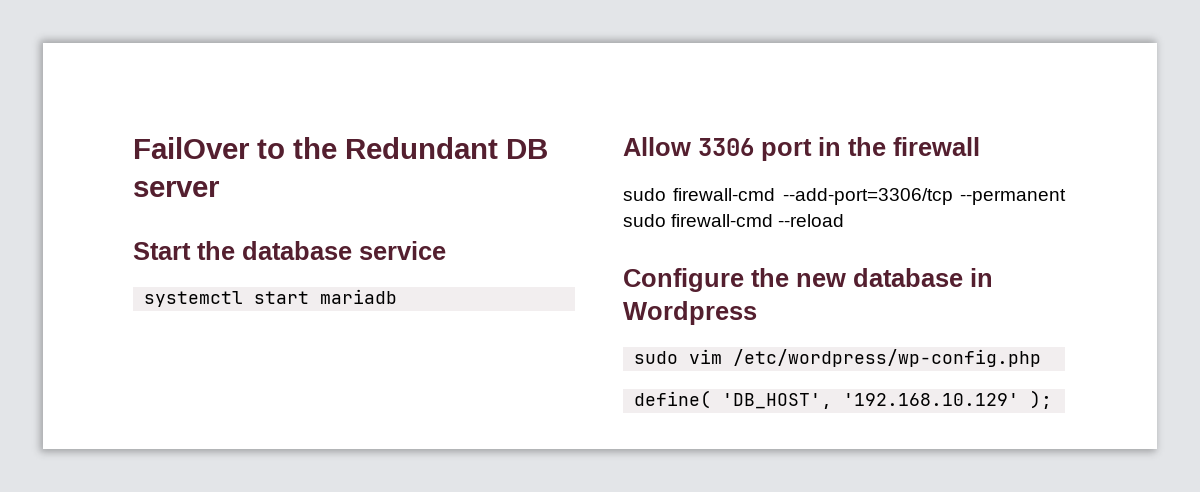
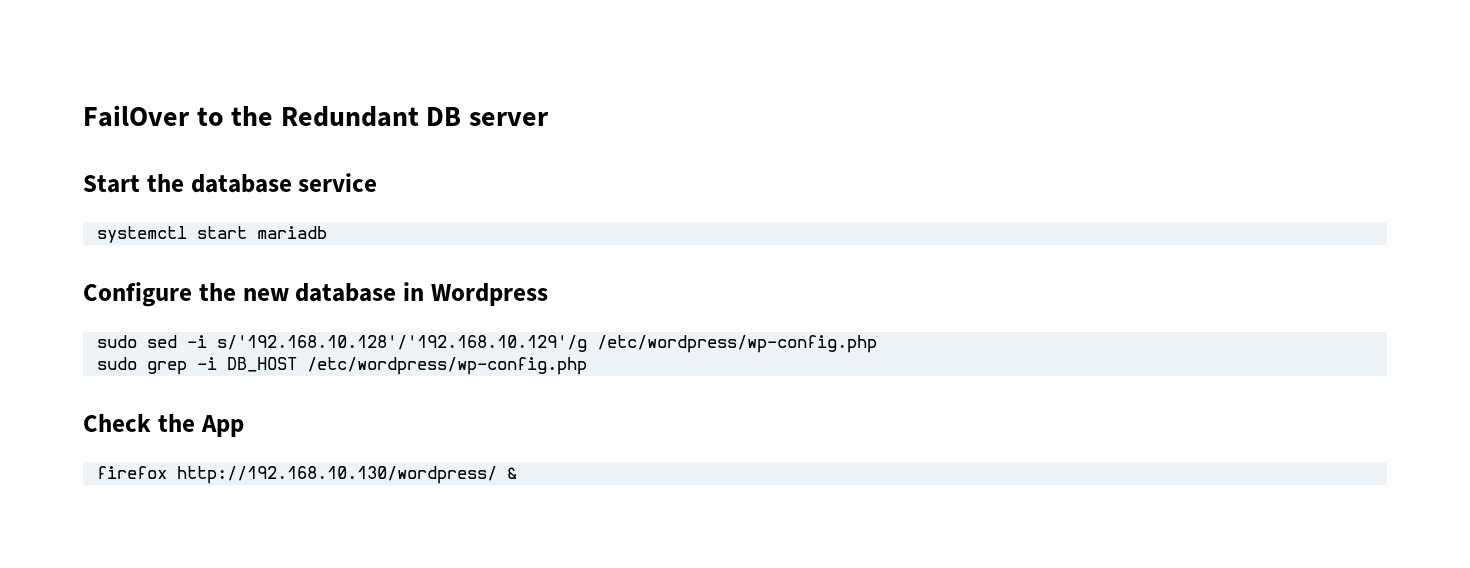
[623,137,980,161] [623,188,1066,205] [623,214,845,227] // Allow 3306 port in the firewall // sudo firewall-cmd --add-port=3306/tcp --permanent sudo firewall-cmd --reload -> (327, 232) none
[689,349,1042,367] [634,390,1053,409] vim /etc/wordpress/wp-config.php // define( 'DB_HOST', '192.168.10.129' ); -> [146,335,877,353] [96,357,587,375] [83,414,244,437] [96,466,517,484] sed -i s/'192.168.10.128'/'192.168.10.129'/g /etc/wordpress/wp-config.php // sudo grep -i DB_HOST /etc/wordpress/wp-config.php // Check the App // firefox http://192.168.10.130/wordpress/ &

